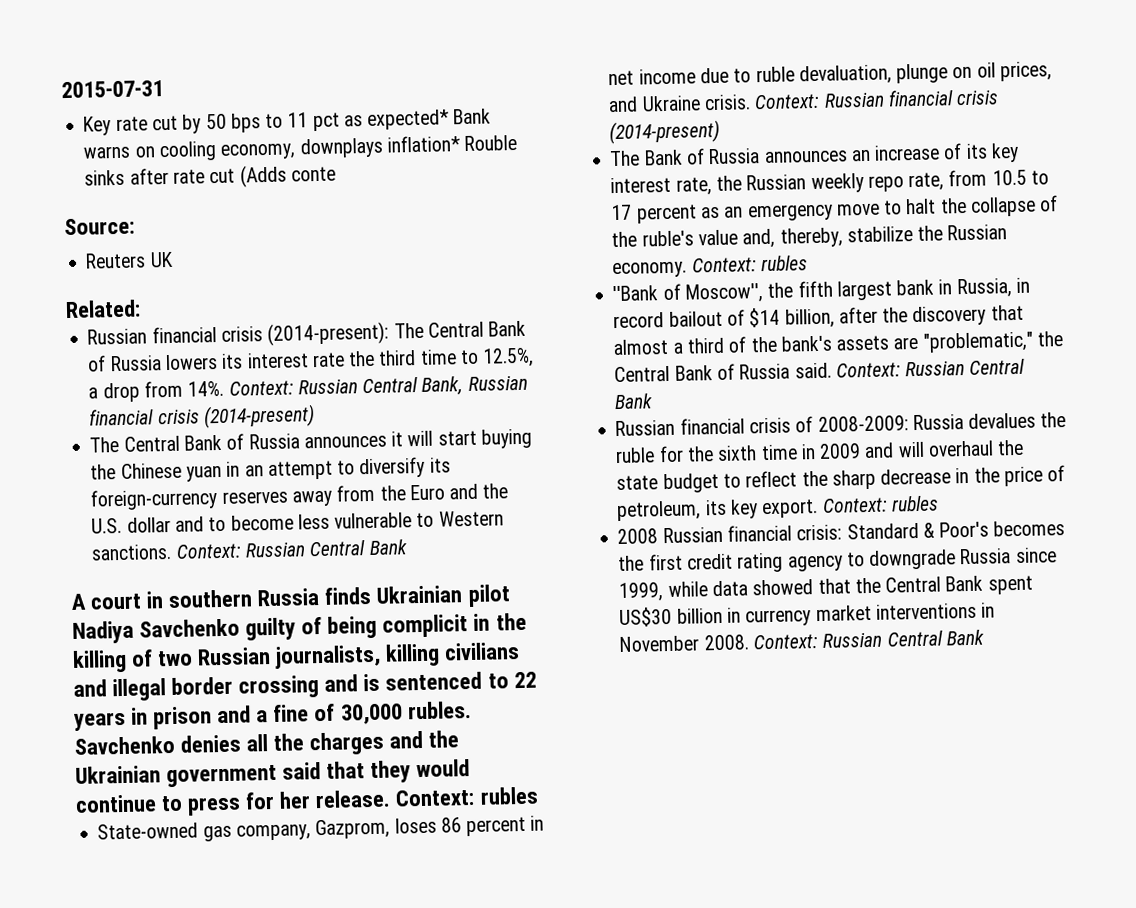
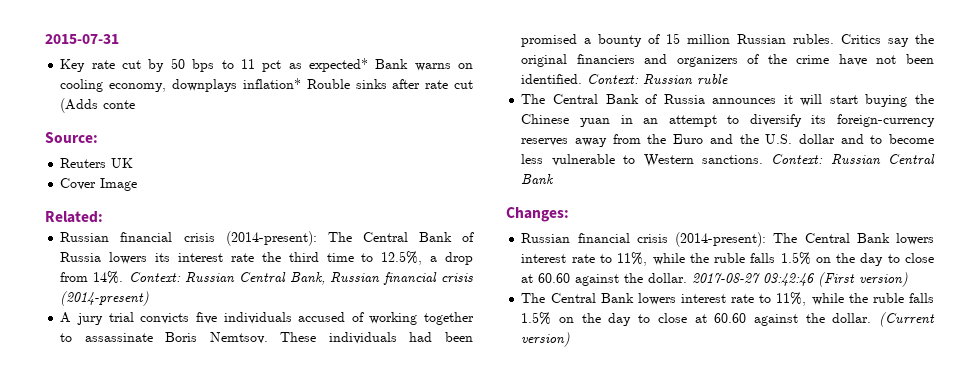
(174, 259) none -> [60,178,138,191] // Cover Image
(315, 416) none -> [60,312,474,325] [60,332,474,344] [521,33,934,47] [521,54,934,67] [521,74,729,85] // A jury trial convicts five individuals accused of working together to assassinate Boris Nemtsov. These individuals had been promised a bounty of 15 million Russian rubles. Critics say the original financiers and organizers of the crime have not been identified. Context: Russian ruble
[71,584,511,610] [72,612,527,644] [72,642,521,673] [73,671,537,702] [73,700,472,731] [74,730,460,756] [75,759,471,788] [75,786,539,816] [97,815,545,842] [608,61,1052,86] [608,89,1000,113] [609,119,721,145] [609,142,1019,167] [610,169,1049,196] [611,195,1059,224] [611,224,1008,249] [612,255,808,279] [612,277,1030,304] [613,304,1024,329] [613,331,1063,356] [614,358,1026,383] [614,393,654,410] [615,411,1067,437] [615,439,1025,464] [616,465,1066,494] [616,495,939,522] [617,520,1066,545] [618,547,1057,573] [618,575,1033,603] [619,602,996,628] [619,629,984,652] A court in southern Russia finds Ukrainian pilot Nadiya Savchenko guilty of being complicit in the killing of two Russian journalists, killing civilians and illegal border crossing and is sentenced to 22 years in prison and a fine of 30,000 rubles. Savchenko denies all the charges and the Ukrainian government said that they would continue to press for her release. Context: rubles // State-owned gas company, Gazprom, loses 86 percent in net income due to ruble devaluation, plunge on oil prices, and Ukraine crisis. Context: Russian financial crisis (2014-present) // The Bank of Russia announces an increase of its key interest rate, the Russian weekly repo rate, from 10.5 to 17 percent as an emergency move to halt the collapse of the ruble's value and, thereby, stabilize the Russian economy. Context: rubles // ''Bank of Moscow'', the fifth largest bank in Russia, in record bailout of $14 billion, after the discovery that almost a third of the bank's assets are "problematic," the Central Bank of Russia said. Context: Russian Central Bank // Russian financial crisis of 2008-2009: Russia devalues the ruble for the sixth time in 2009 and will overhaul the state budget to reflect the sharp decrease in the price of petroleum, its key export. Context: rubles // 2008 Russian financial crisis: Standard & Poor's becomes the first credit rating agency to downgrade Russia since 1999, while data showed that the Central Bank spent US$30 billion in currency market interventions in November 2008. Context: Russian Central Bank -> [506,207,569,222] [521,232,935,247] [521,252,935,266] [521,272,909,287] [521,292,934,306] [521,312,935,327] [521,332,571,347] Changes: // Russian financial crisis (2014-present): The Central Bank lowers interest rate to 11%, while the ruble falls 1.5% on the day to close at 60.60 against the dollar. 2017-08-27 03:42:46 (First version) // The Central Bank lowers interest rate to 11%, while the ruble falls 1.5% on the day to close at 60.60 against the dollar. (Current version)

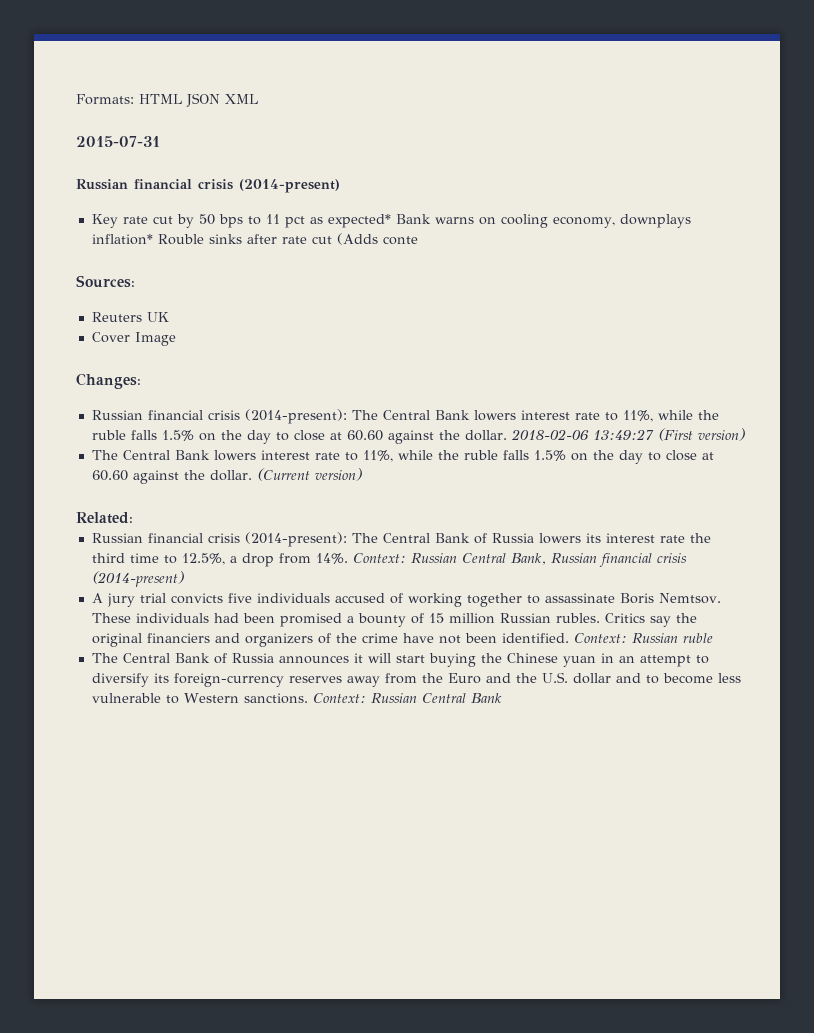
[45,34,119,44] 2015-07-31 -> [76,93,258,107] [76,136,160,147] [76,179,340,193] Formats: HTML JSON XML // 2015-07-31 // Russian financial crisis (2014-present)
[45,132,98,143] Source: -> [76,275,135,288] Sources:
(138, 184) none -> [76,373,141,389] [91,409,719,424] [91,428,745,444] [91,450,714,464] [91,468,362,484] // Changes: // Russian financial crisis (2014-present): The Central Bank lowers interest rate to 11%, while the ruble falls 1.5% on the day to close at 60.60 against the dollar. 2018-02-06 13:49:27 (First version) // The Central Bank lowers interest rate to 11%, while the ruble falls 1.5% on the day to close at 60.60 against the dollar. (Current version)
[506,207,569,222] [521,232,935,247] [521,252,935,266] [521,272,909,287] [521,292,934,306] [521,312,935,327] [521,332,571,347] // Changes: // Russian financial crisis (2014-present): The Central Bank lowers interest rate to 11%, while the ruble falls 1.5% on the day to close at 60.60 against the dollar. 2017-08-27 03:42:46 (First version) // The Central Bank lowers interest rate to 11%, while the ruble falls 1.5% on the day to close at 60.60 against the dollar. (Current version) -> (502, 698) none

